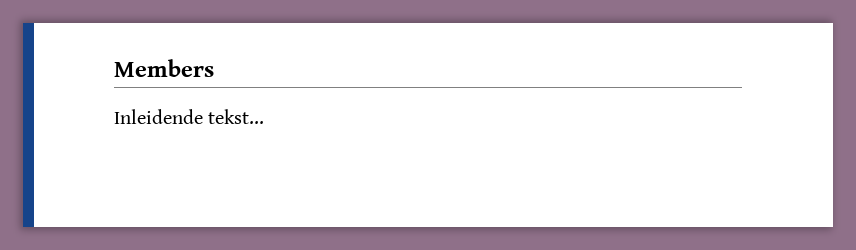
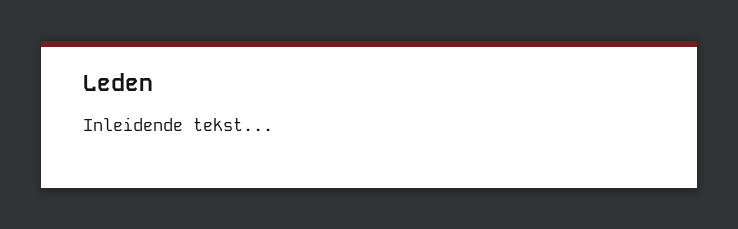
[114,59,214,77] Members -> [83,73,153,91] Leden

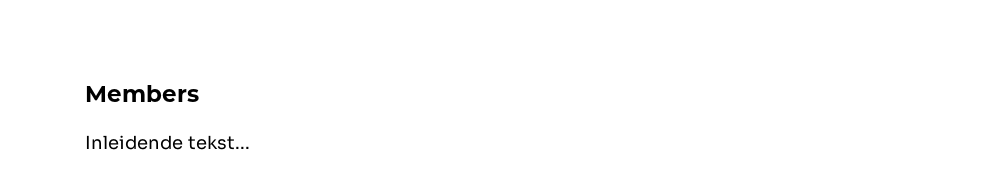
[83,73,153,91] Leden -> [85,85,199,102] Members

